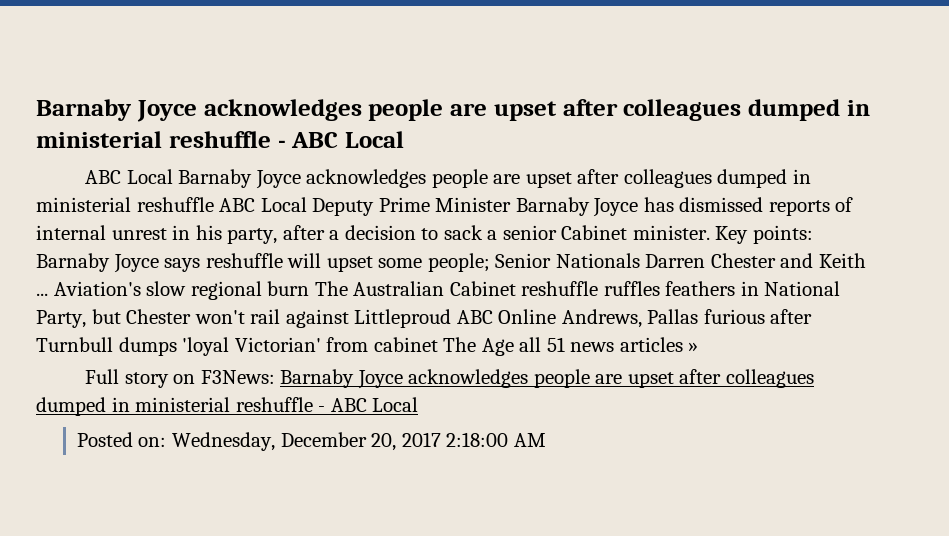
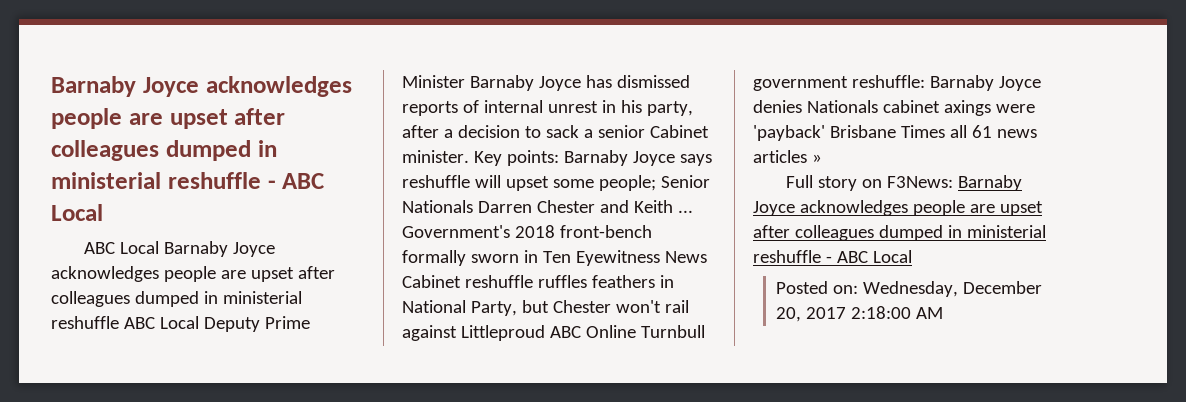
[53,281,445,300] Aviation's slow regional burn The Australian -> [402,225,652,238] [402,250,707,266] Government's 2018 front-bench formally sworn in Ten Eyewitness News
[561,309,813,328] [36,337,565,356] Andrews, Pallas furious after Turnbull dumps 'loyal Victorian' from cabinet The Age all 51 -> [640,325,705,338] [753,75,1041,91] [753,100,1035,116] [753,125,992,141] Turnbull government reshuffle: Barnaby Joyce denies Nationals cabinet axings were 'payback' Brisbane Times all 61

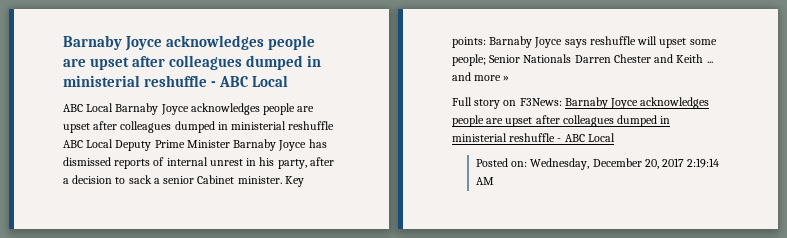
[402,225,652,238] [402,250,707,266] [402,275,674,288] [402,300,689,316] [402,325,705,341] [753,75,1041,91] [753,100,1035,116] [753,125,1037,141] [753,150,807,163] Government's 2018 front-bench formally sworn in Ten Eyewitness News Cabinet reshuffle ruffles feathers in National Party, but Chester won't rail against Littleproud ABC Online Turnbull government reshuffle: Barnaby Joyce denies Nationals cabinet axings were 'payback' Brisbane Times all 61 news articles -> [452,72,502,81] and more
[851,306,912,319] 2:18:00 -> [687,158,720,168] 2:19:14

